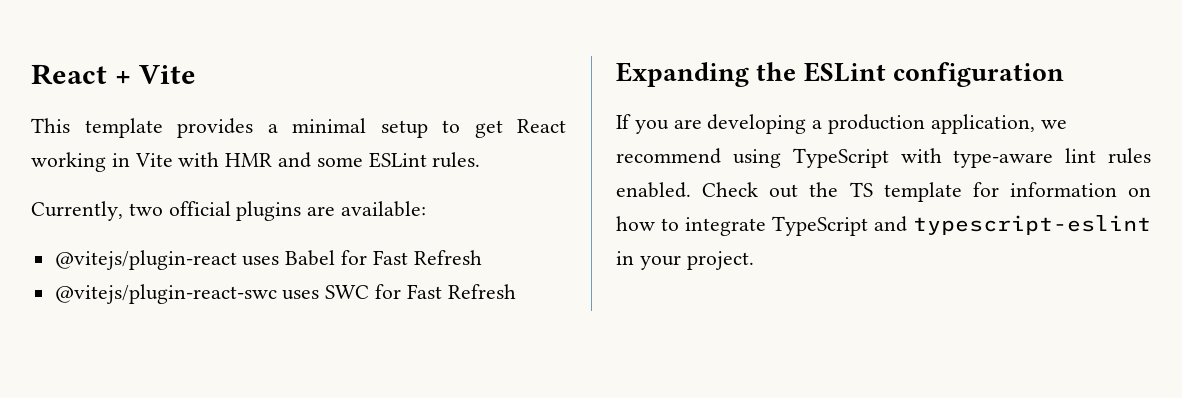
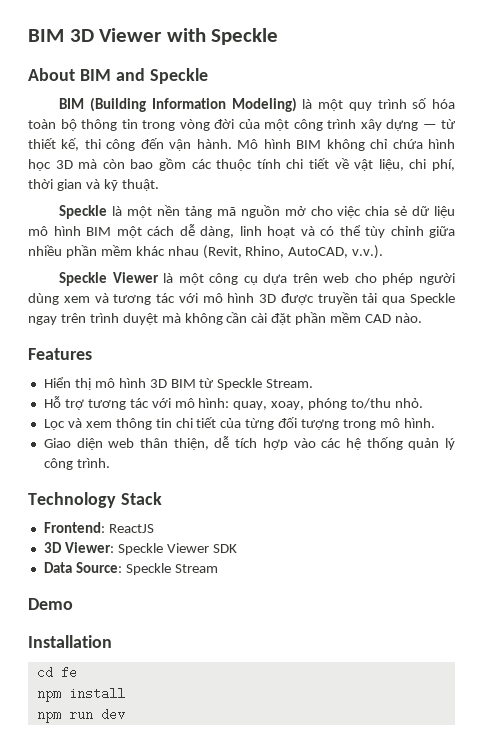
[31,64,197,85] [31,118,566,138] [31,152,481,172] [31,201,427,221] [54,250,482,270] [54,284,516,304] [616,62,1064,87] [616,114,1067,134] [616,148,1151,168] [616,182,1151,202] [616,215,1151,236] [616,251,754,270] React + Vite // This template provides a minimal setup to get React working in Vite with HMR and some ESLint rules. // Currently, two official plugins are available: // @vitejs/plugin-react uses Babel for Fast Refresh // @vitejs/plugin-react-swc uses SWC for Fast Refresh // Expanding the ESLint configuration // If you are developing a production application, we recommend using TypeScript with type-aware lint rules enabled. Check out the TS template for information on how to integrate TypeScript and typescript-eslint in your project. -> [28,28,279,45] [28,68,208,84] [59,97,455,112] [28,119,456,131] [28,138,455,151] [28,158,456,171] [28,179,159,191] [59,205,456,219] [28,224,455,238] [28,245,384,259] [59,272,455,286] [28,292,456,305] [28,312,422,325] [28,348,92,360] [43,377,314,390] [43,396,424,410] [43,417,435,430] [43,436,455,450] [43,458,110,470] [28,492,162,508] [43,522,154,533] [43,542,237,555] [43,562,218,575] [28,598,73,610] [28,635,112,648] [36,666,77,679] [36,687,125,702] [36,708,125,723] BIM 3D Viewer with Speckle // About BIM and Speckle // BIM (Building Information Modeling) là một quy trình số hóa toàn bộ thông tin trong vòng đời của một công trình xây dựng — từ thiết kế, thi công đến vận hành. Mô hình BIM không chỉ chứa hình học 3D mà còn bao gồm các thuộc tính chi tiết về vật liệu, chi phí, thời gian và kỹ thuật. // Speckle là một nền tảng mã nguồn mở cho việc chia sẻ dữ liệu mô hình BIM một cách dễ dàng, linh hoạt và có thể tùy chỉnh giữa nhiều phần mềm khác nhau (Revit, Rhino, AutoCAD, v.v.). // Speckle Viewer là một công cụ dựa trên web cho phép người dùng xem và tương tác với mô hình 3D được truyền tải qua Speckle ngay trên trình duyệt mà không cần cài đặt phần mềm CAD nào. // Features // Hiển thị mô hình 3D BIM từ Speckle Stream. // Hỗ trợ tương tác với mô hình: quay, xoay, phóng to/thu nhỏ. // Lọc và xem thông tin chi tiết của từng đối tượng trong mô hình. // Giao diện web thân thiện, dễ tích hợp vào các hệ thống quản lý công trình. // Technology Stack // Frontend: ReactJS // 3D Viewer: Speckle Viewer SDK // Data Source: Speckle Stream // Demo // Installation // cd fe // npm install // npm run dev

